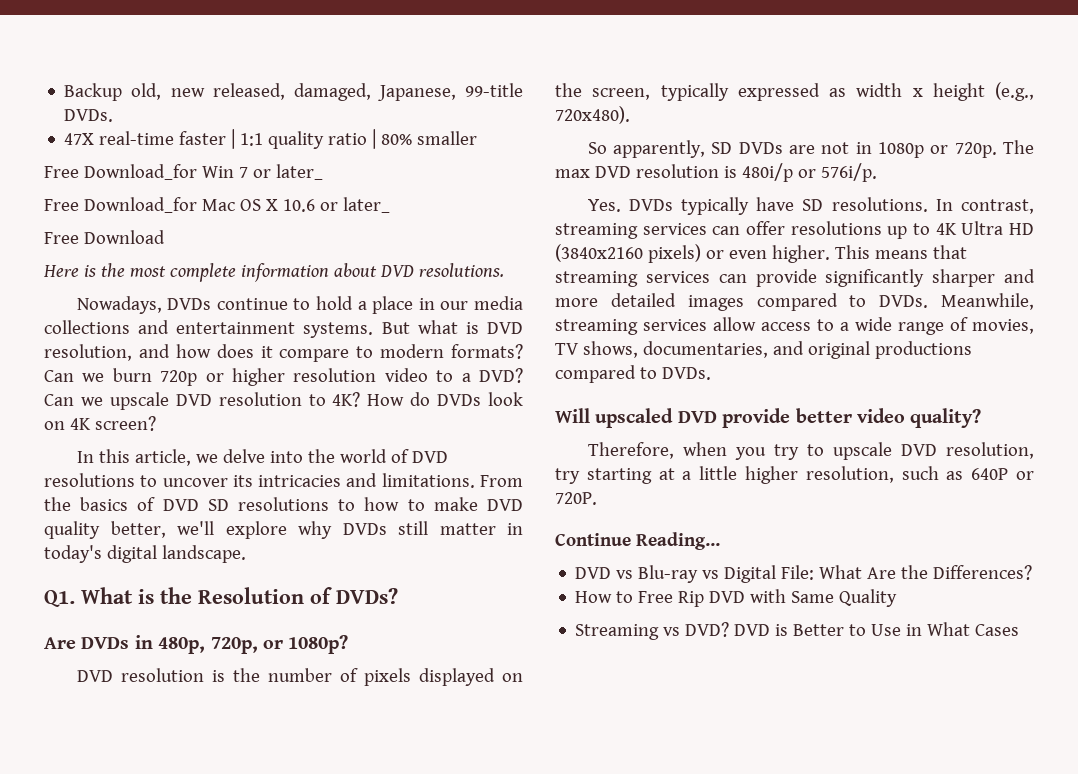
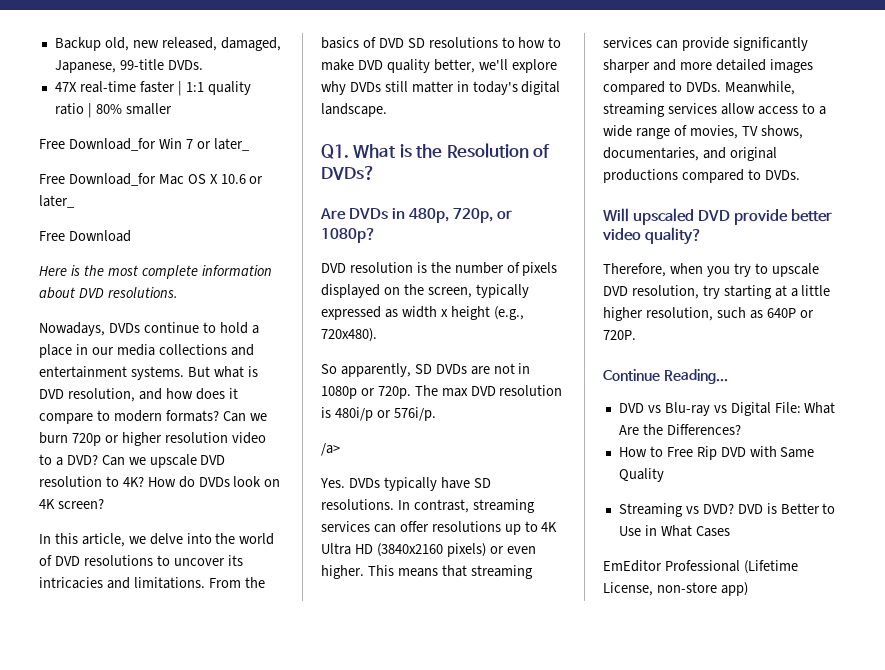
(877, 172) none -> [321,443,340,456] // /a>
(1020, 630) none -> [603,560,798,574] [603,582,748,596] // EmEditor Professional (Lifetime License, non-store app)

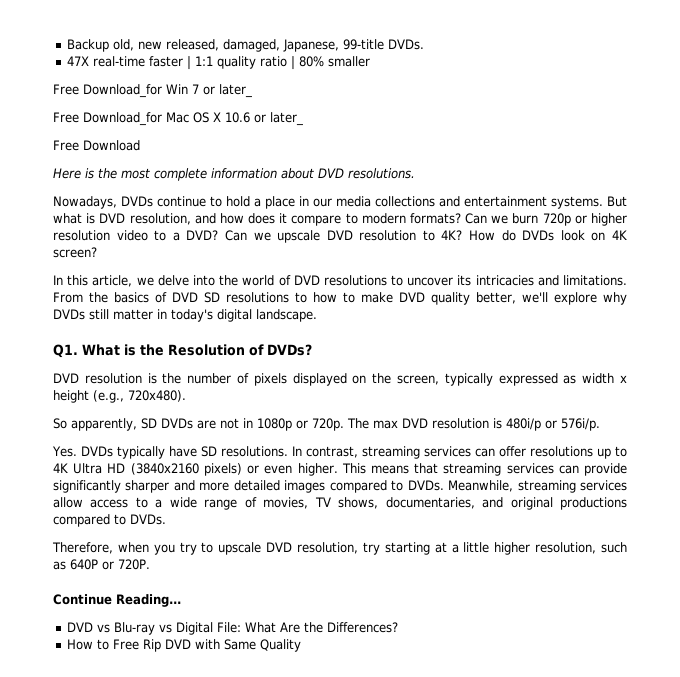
[320,208,513,223] [321,228,376,243] // Are DVDs in 480p, 720p, or 1080p? -> (312, 350) none
[321,443,340,456] // /a> -> (600, 424) none
[603,208,833,225] [602,227,703,245] // Will upscaled DVD provide better video quality? -> (166, 519) none
[618,503,836,517] [618,525,730,537] [603,560,798,574] [603,582,748,596] // Streaming vs DVD? DVD is Better to Use in What Cases // EmEditor Professional (Lifetime License, non-store app) -> (301, 645) none

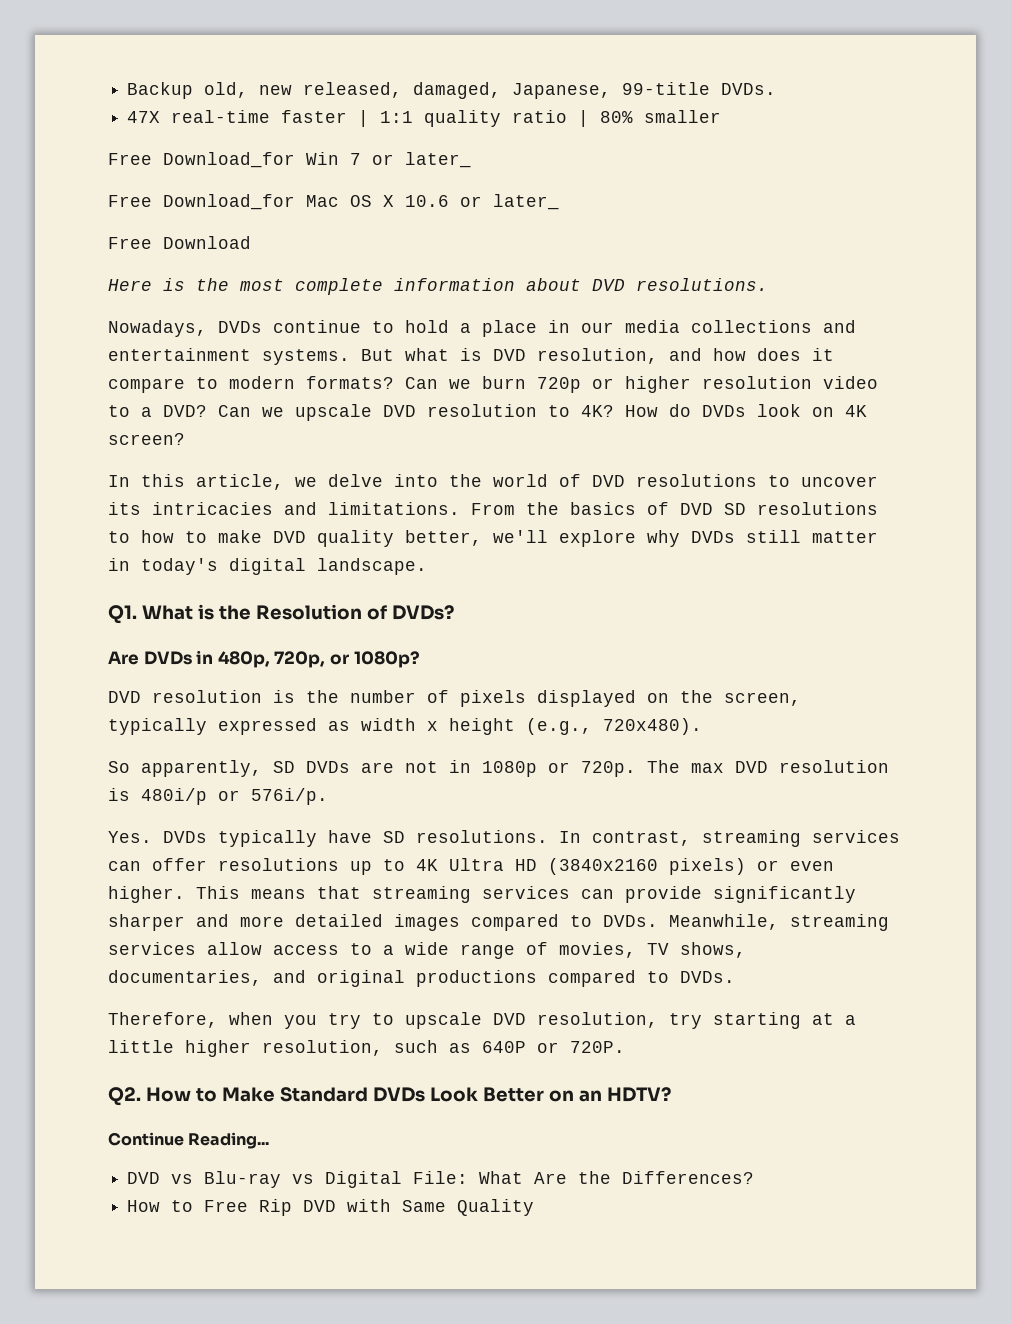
(312, 350) none -> [108,650,420,668] // Are DVDs in 480p, 720p, or 1080p?
(150, 564) none -> [108,1087,671,1106] // Q2. How to Make Standard DVDs Look Better on an HDTV?

